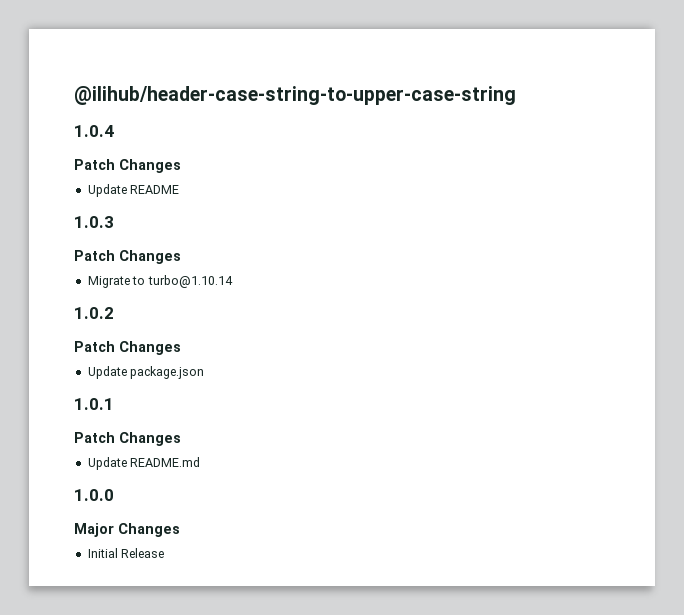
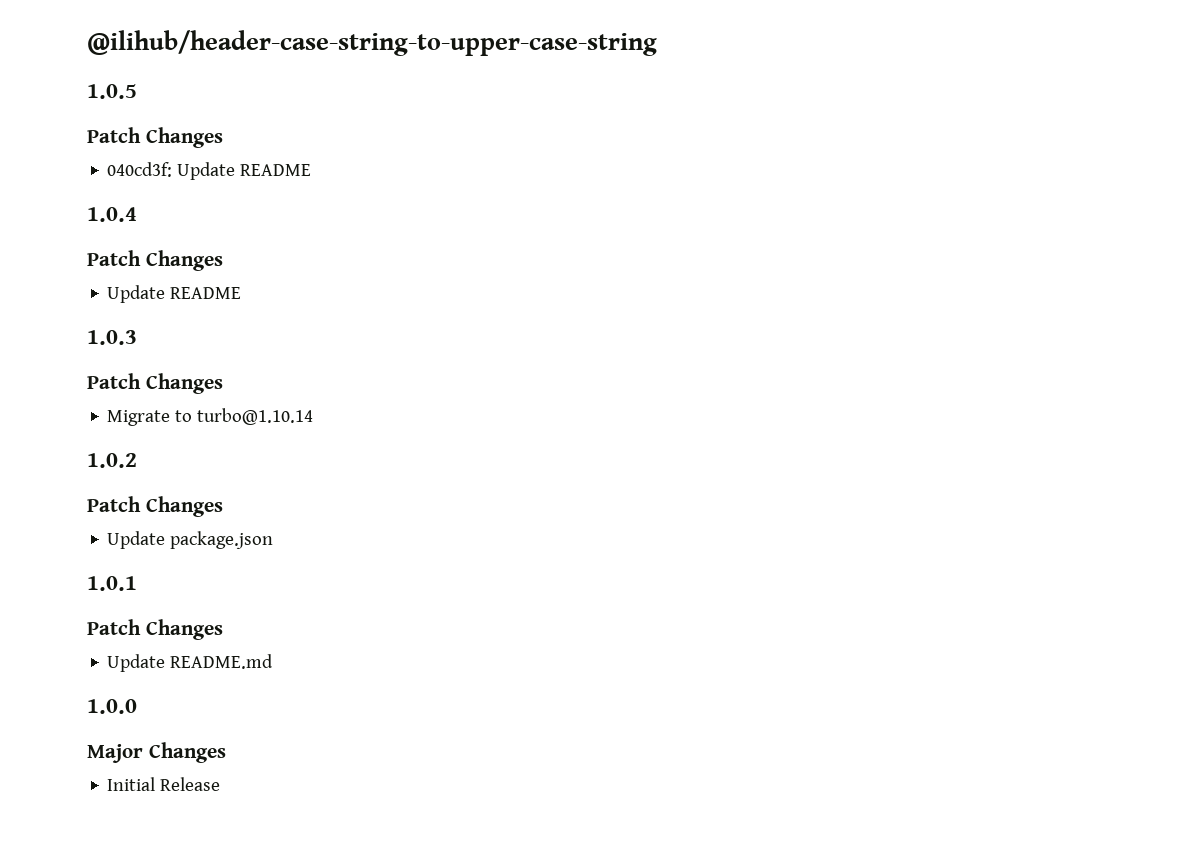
(516, 95) none -> [87,84,137,99] [87,127,223,148] [107,162,312,180] // 1.0.5 // Patch Changes // 040cd3f: Update README

